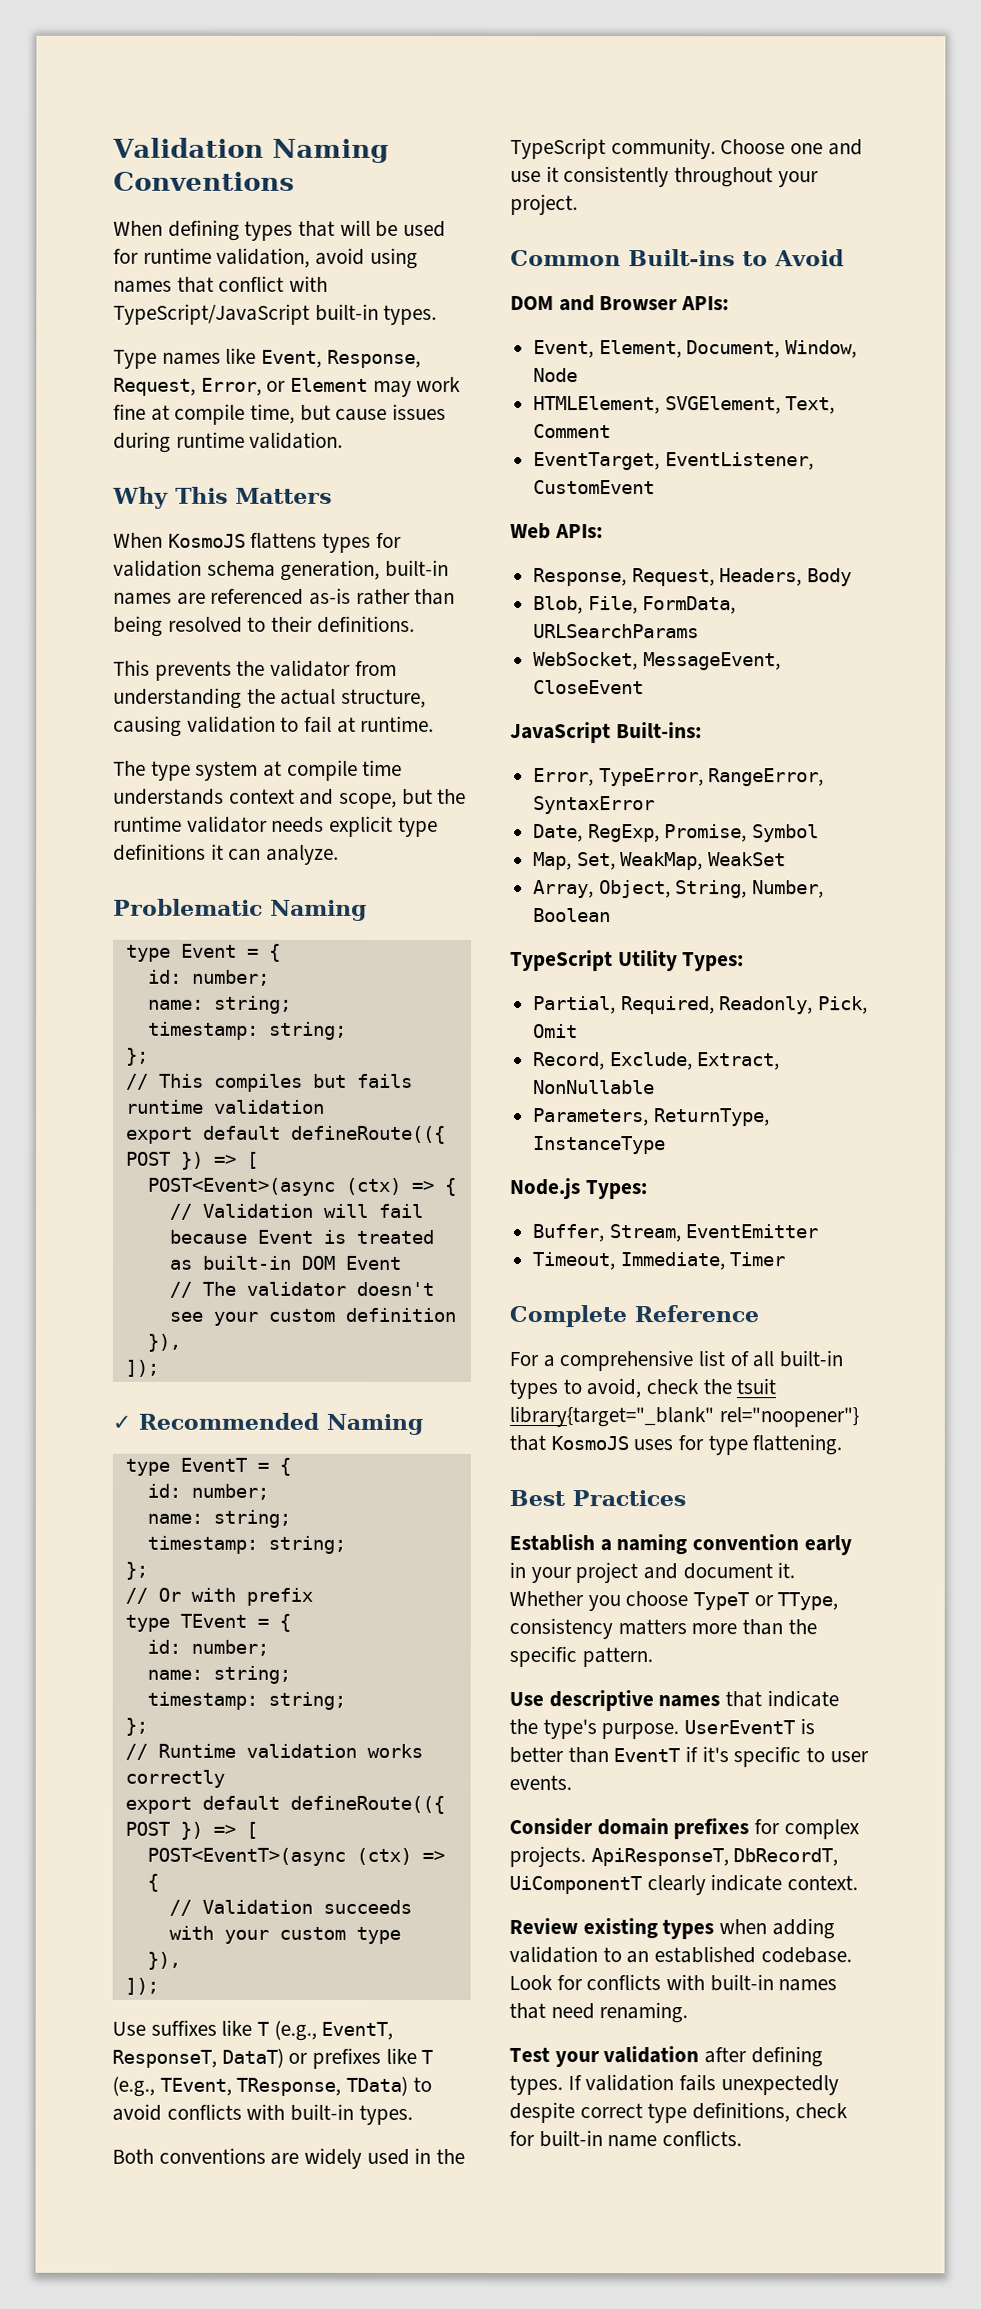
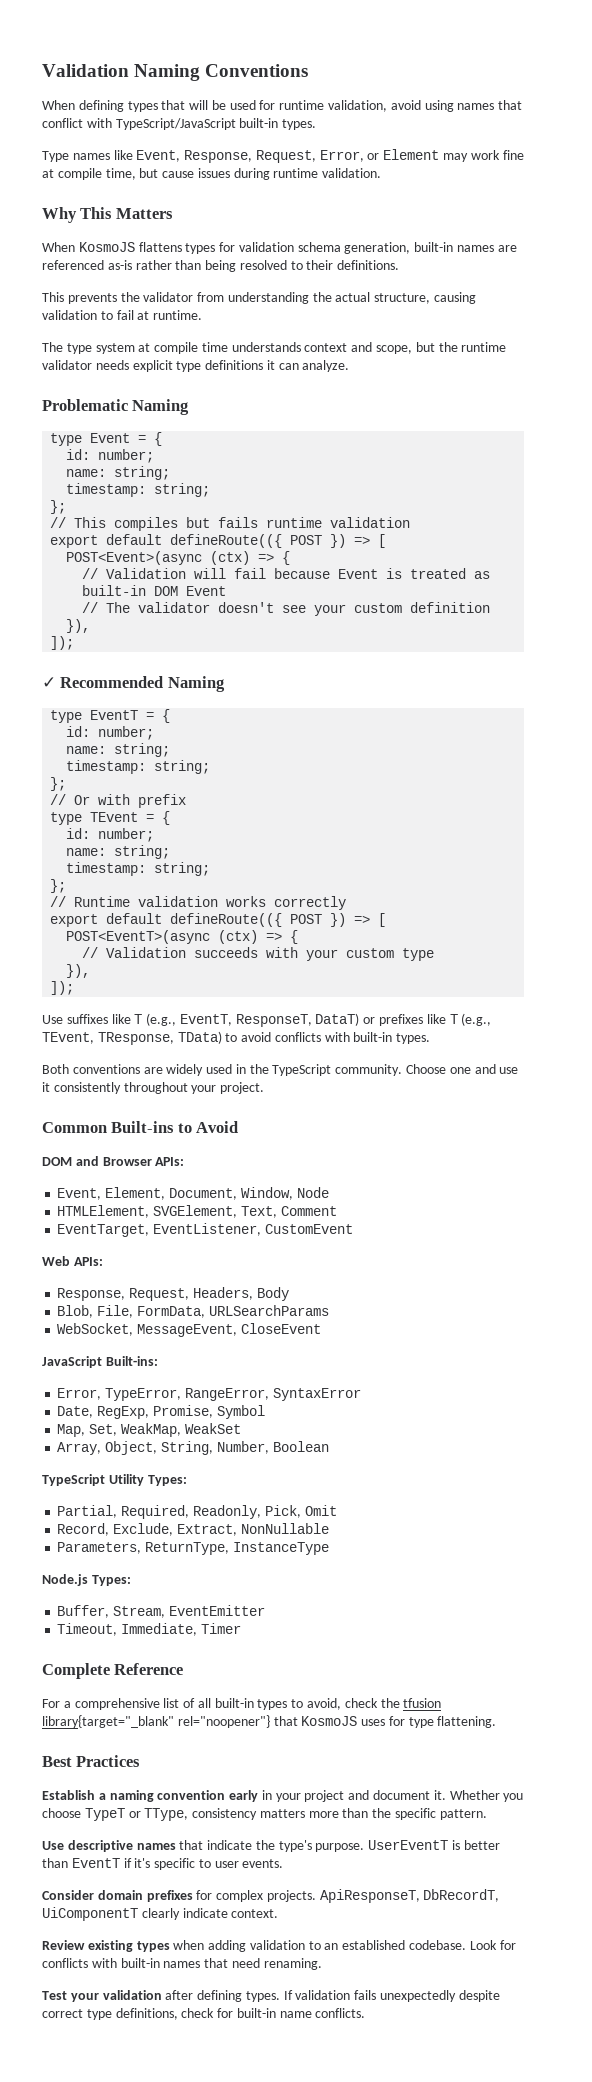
[736,1378,777,1395] tsuit -> [403,1698,442,1708] tfusion

